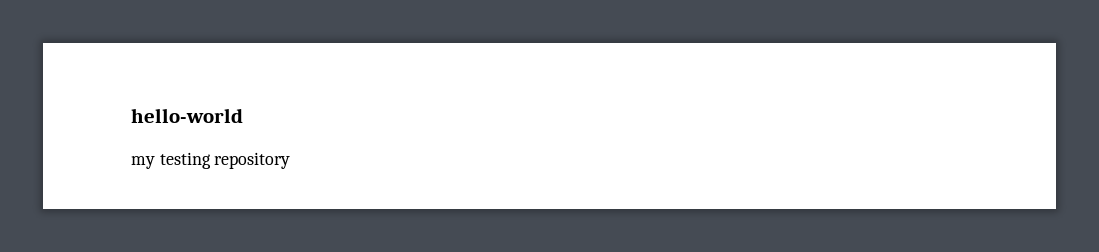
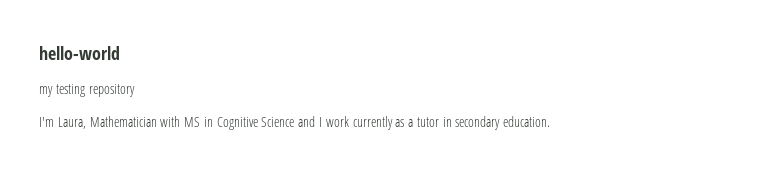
(291, 160) none -> [39,116,551,130] // I'm Laura, Mathematician with MS in Cognitive Science and I work currently as a tutor in secondary education.

